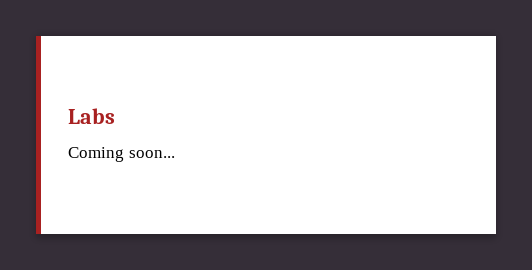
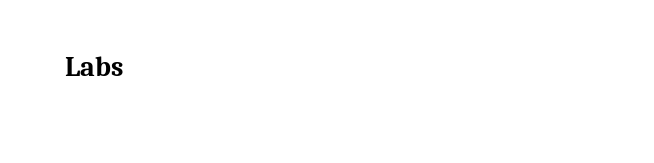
[68,147,175,162] // Coming soon... -> (123, 66) none

